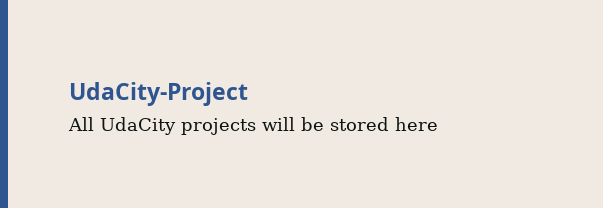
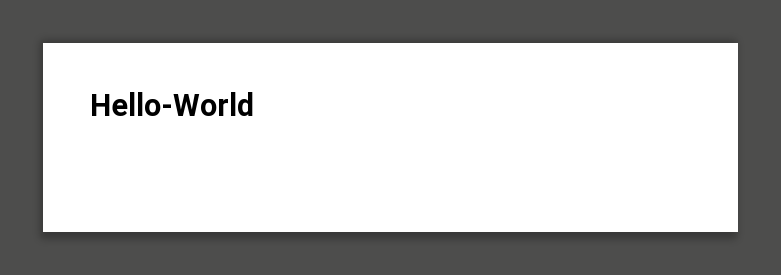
[69,82,248,106] [68,117,438,135] UdaCity-Project // All UdaCity projects will be stored here -> [90,92,254,116] Hello-World

